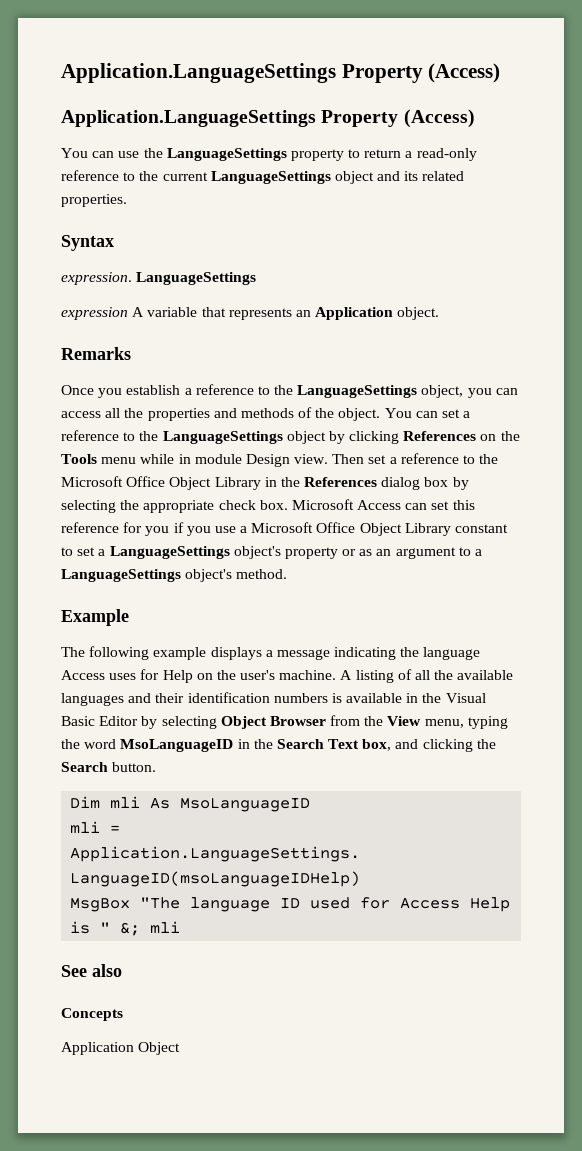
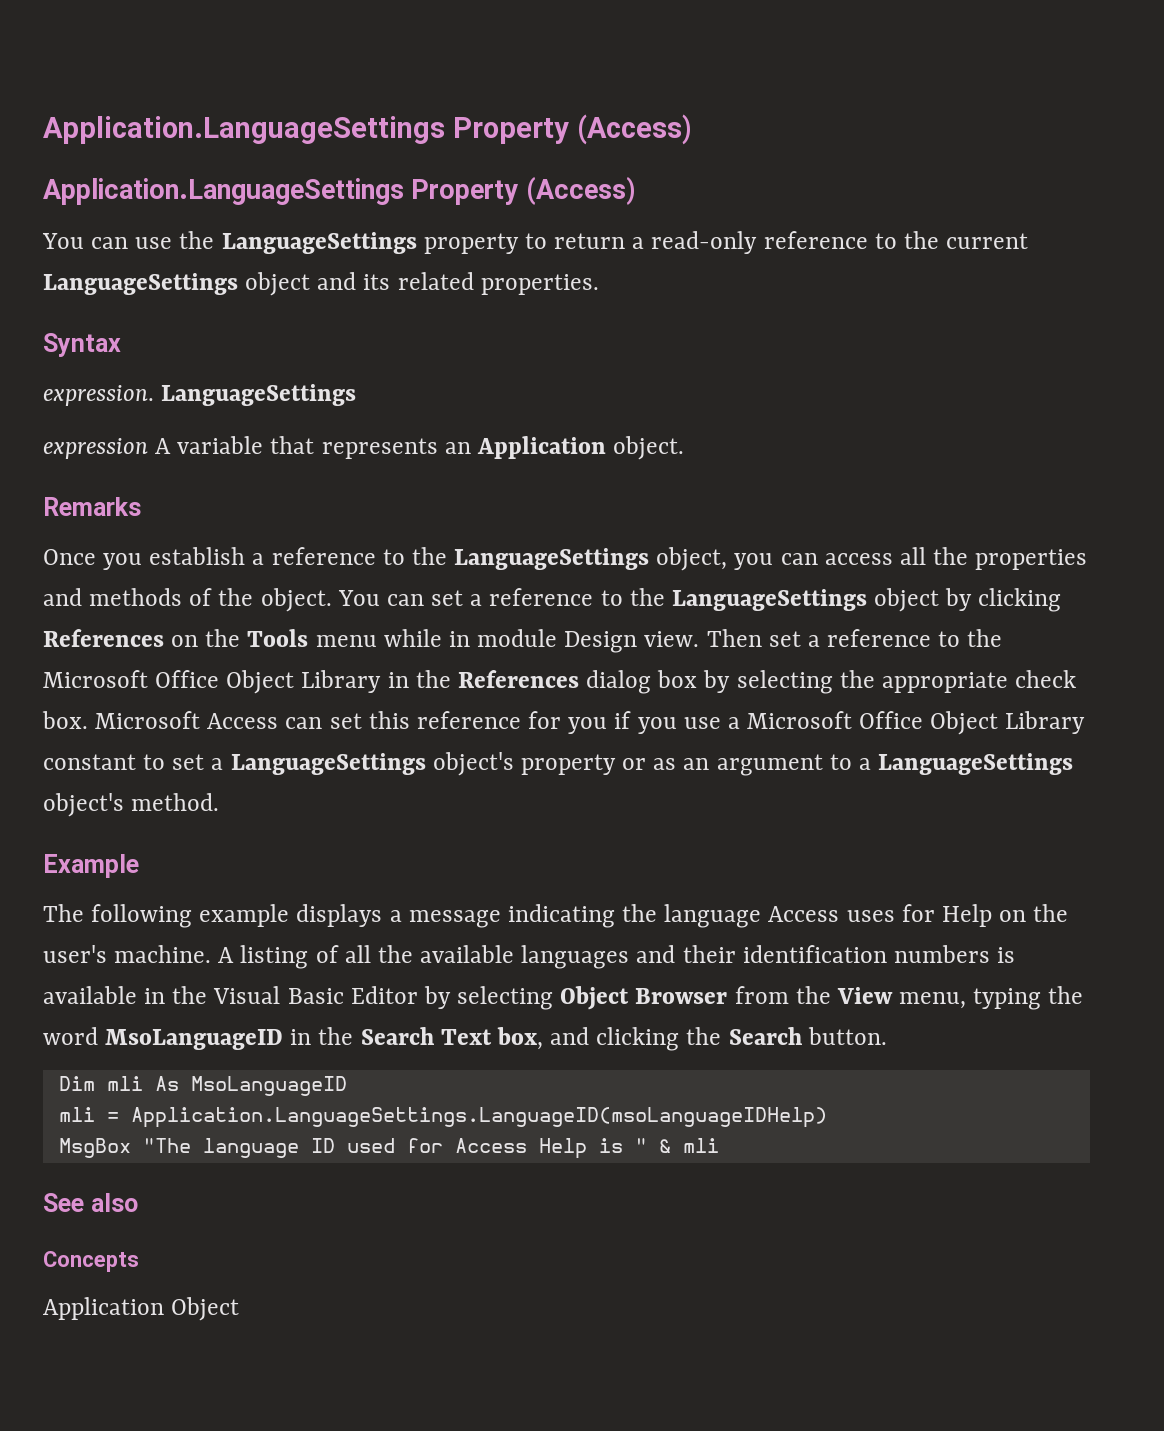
[120,922,141,936] &; -> [658,1139,671,1153] &

